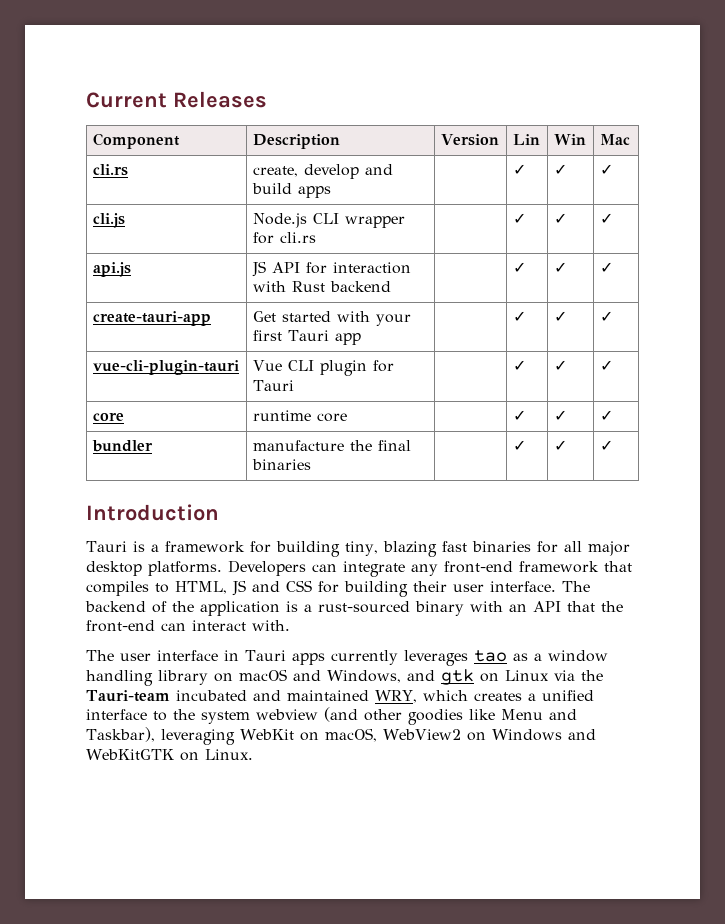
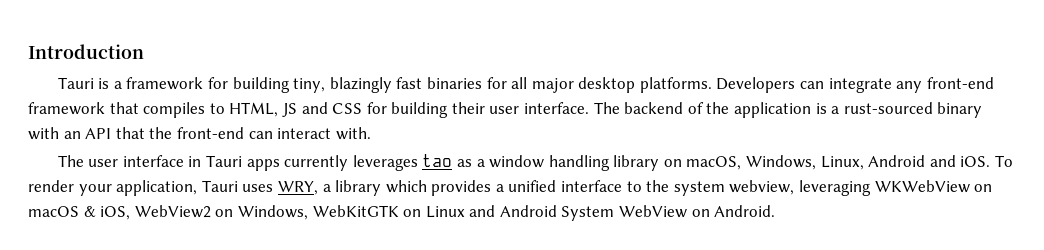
[86,91,267,108] [92,133,180,149] [252,134,340,149] [440,134,499,146] [512,134,540,145] [553,134,586,145] [599,134,630,145] [92,164,128,176] [252,164,393,179] [251,183,331,198] [512,164,526,175] [553,164,567,175] [599,164,613,175] [92,213,125,228] [252,213,405,228] [252,232,316,244] [512,213,526,224] [553,213,567,224] [599,213,613,224] [92,262,131,277] [251,261,411,277] [252,281,391,292] [512,262,526,273] [553,262,567,273] [599,262,613,273] [92,311,211,326] [252,311,411,326] [252,330,361,345] [512,311,526,322] [553,311,567,322] [599,311,613,322] [92,360,239,375] [252,360,394,376] [252,380,294,391] [512,360,526,371] [553,360,567,371] [599,360,613,371] [92,412,124,421] [252,410,347,422] [512,410,526,421] [553,410,567,421] [599,410,613,421] [91,440,153,452] [252,440,411,451] [251,459,311,470] [512,440,526,451] [553,440,567,451] [599,440,613,451] Current Releases // Component | Description | Version | Lin | Win | Mac // cli.rs | create, develop and build apps | | ✓ | ✓ | ✓ // cli.js | Node.js CLI wrapper for cli.rs | | ✓ | ✓ | ✓ // api.js | JS API for interaction with Rust backend | | ✓ | ✓ | ✓ // create-tauri-app | Get started with your first Tauri app | | ✓ | ✓ | ✓ // vue-cli-plugin-tauri | Vue CLI plugin for Tauri | | ✓ | ✓ | ✓ // core | runtime core | | ✓ | ✓ | ✓ // bundler | manufacture the final binaries | | ✓ | ✓ | ✓ // -> (28, 51) none
[382,541,437,557] blazing -> [329,77,392,93] blazingly
[239,669,603,685] [86,690,522,703] macOS and Windows, and gtk on Linux via the Tauri-team incubated and maintained WRY, which creates -> [686,155,1013,170] [28,180,492,196] macOS, Windows, Linux, Android and iOS. To render your application, Tauri uses WRY, a library which provides
[256,707,577,725] [86,727,596,745] [86,749,253,761] webview (and other goodies like Menu and Taskbar), leveraging WebKit on macOS, WebView2 on Windows and WebKitGTK on Linux. -> [729,180,993,196] [28,205,776,221] webview, leveraging WKWebView on macOS & iOS, WebView2 on Windows, WebKitGTK on Linux and Android System WebView on Android.

